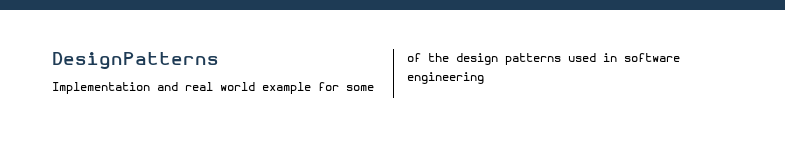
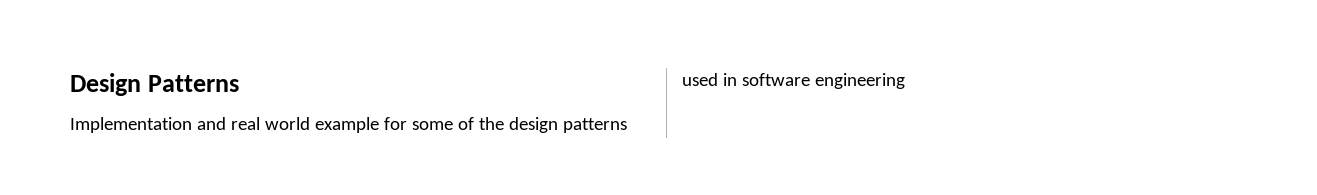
[52,52,219,70] DesignPatterns -> [70,73,240,96] Design Patterns

